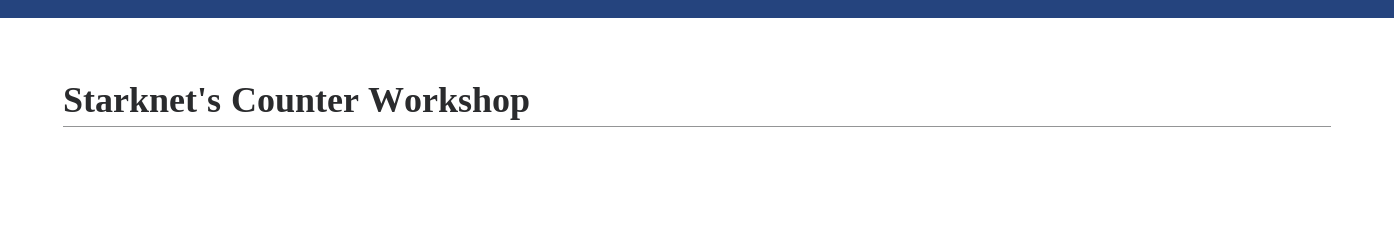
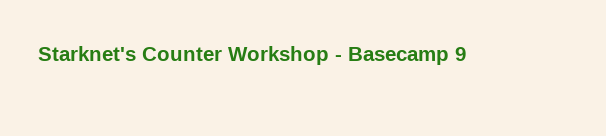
(531, 103) none -> [335,47,466,65] - Basecamp 9

